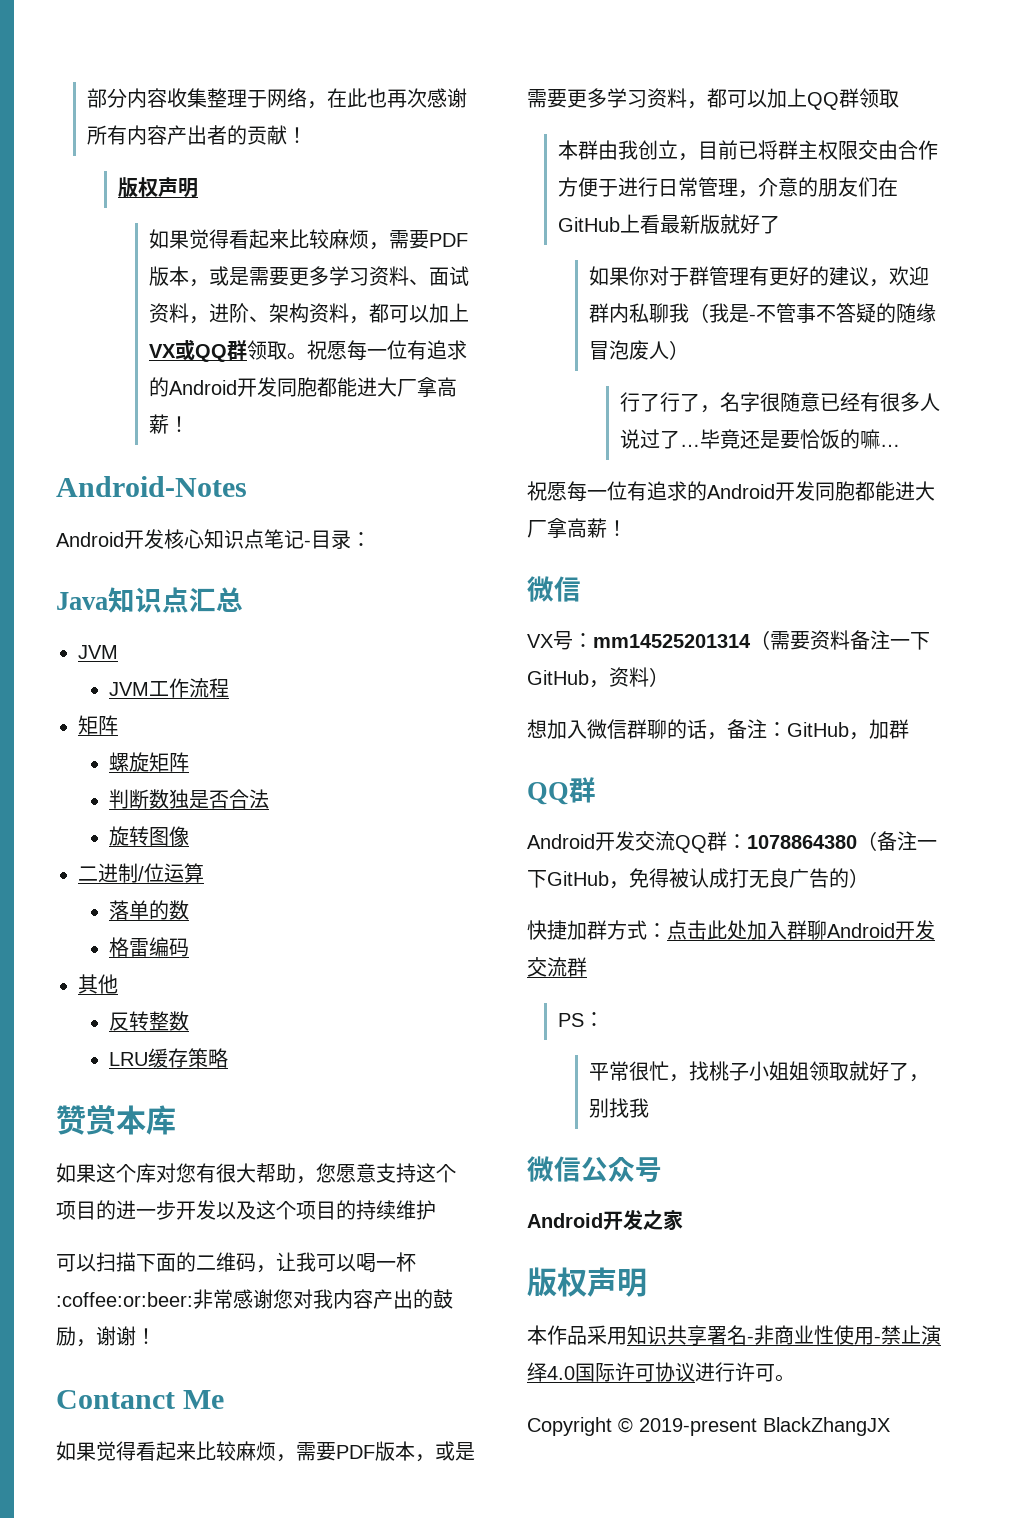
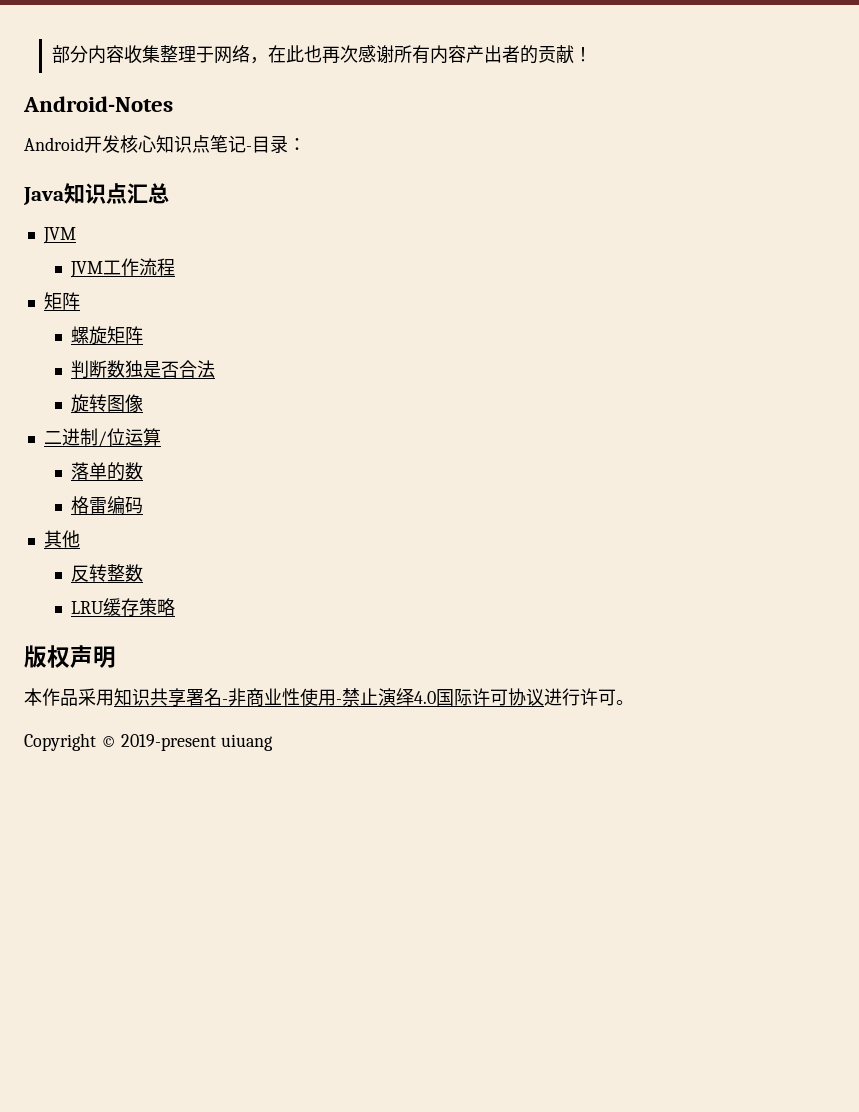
[117,177,198,198] [148,229,468,250] [148,266,469,287] [148,303,469,324] [148,339,467,362] [148,377,457,398] [148,414,189,434] // 版权声明 // 如果觉得看起来比较麻烦，需要PDF版本，或是需要更多学习资料、面试资料，进阶、架构资料，都可以加上VX或QQ群领取。祝愿每一位有追求的Android开发同胞都能进大厂拿高薪！ -> (592, 54) none
[56,1105,176,1135] [56,1163,456,1184] [56,1200,436,1220] [56,1252,416,1273] [56,1289,453,1309] [56,1326,156,1347] [56,1390,225,1409] [56,1441,475,1462] [527,88,899,110] [557,140,938,161] [557,177,898,198] [557,214,780,234] [588,266,929,287] [588,303,936,323] [588,340,689,360] [619,392,940,413] [619,429,900,449] [527,481,935,502] [527,518,627,539] [527,576,581,602] [527,630,930,650] [527,667,669,688] [527,719,909,740] [527,777,596,805] [527,831,937,853] [527,868,869,889] [527,920,935,940] [527,957,587,977] [557,1012,604,1027] [588,1061,929,1082] [588,1098,649,1118] [527,1156,662,1182] [527,1210,683,1230] // 赞赏本库 // 如果这个库对您有很大帮助，您愿意支持这个项目的进一步开发以及这个项目的持续维护 // 可以扫描下面的二维码，让我可以喝一杯:coffee:or:beer:非常感谢您对我内容产出的鼓励，谢谢！ // Contanct Me // 如果觉得看起来比较麻烦，需要PDF版本，或是需要更多学习资料，都可以加上QQ群领取 // 本群由我创立，目前已将群主权限交由合作方便于进行日常管理，介意的朋友们在GitHub上看最新版就好了 // 如果你对于群管理有更好的建议，欢迎群内私聊我（我是-不管事不答疑的随缘冒泡废人） // 行了行了，名字很随意已经有很多人说过了…毕竟还是要恰饭的嘛… // 祝愿每一位有追求的Android开发同胞都能进大厂拿高薪！ // 微信 // VX号：mm14525201314（需要资料备注一下GitHub，资料） // 想加入微信群聊的话，备注：GitHub，加群 // QQ群 // Android开发交流QQ群：1078864380（备注一下GitHub，免得被认成打无良广告的） // 快捷加群方式：点击此处加入群聊Android开发交流群 // PS： // 平常很忙，找桃子小姐姐领取就好了，别找我 // 微信公众号 // Android开发之家 -> (176, 607) none
[763,1417,890,1436] BlackZhangJX -> [220,734,273,751] uiuang

